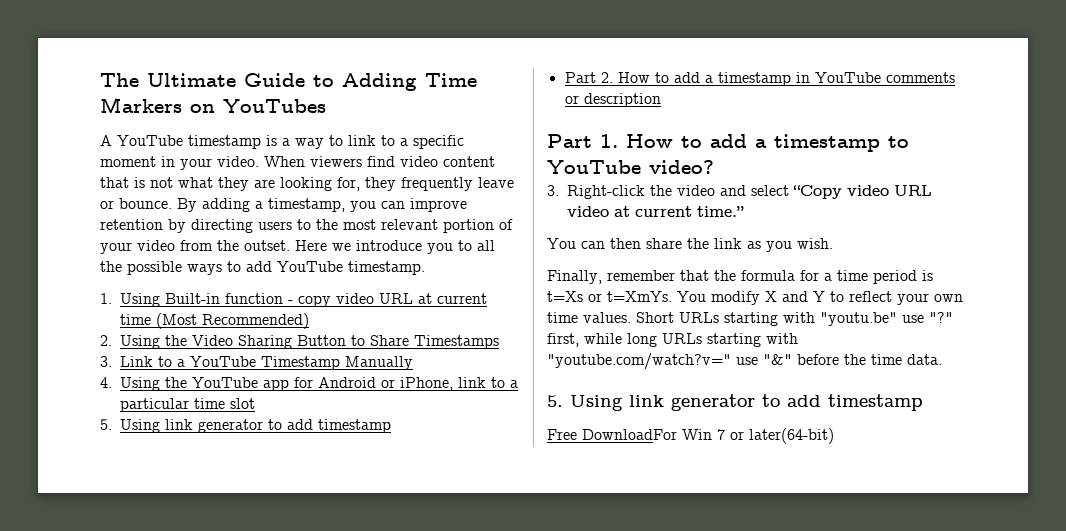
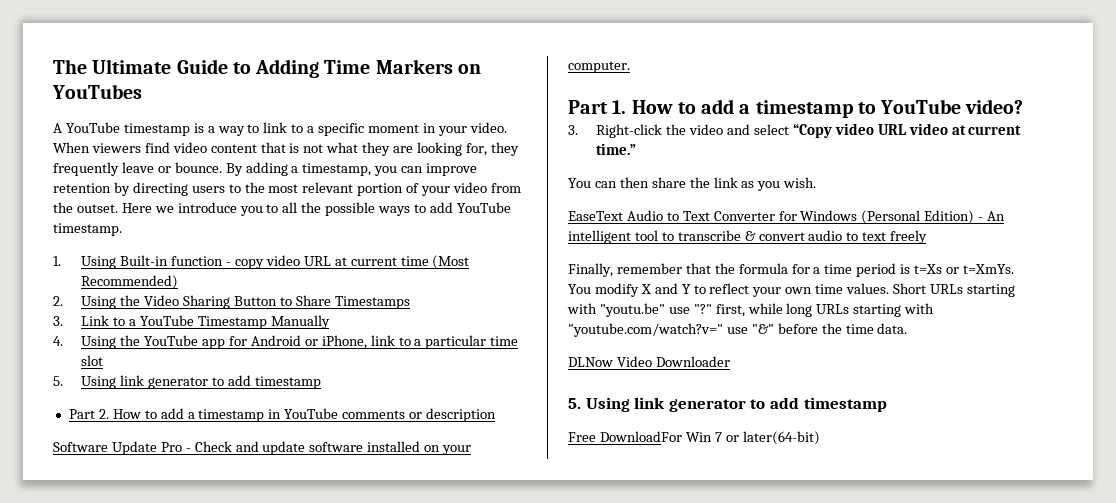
(661, 100) none -> [53,441,472,455] [568,61,630,73] // Software Update Pro - Check and update software installed on your computer.
(833, 243) none -> [568,210,1006,224] [568,230,928,244] // EaseText Audio to Text Converter for Windows (Personal Edition) - An intelligent tool to transcribe & convert audio to text freely
(942, 359) none -> [568,356,730,367] // DLNow Video Downloader

